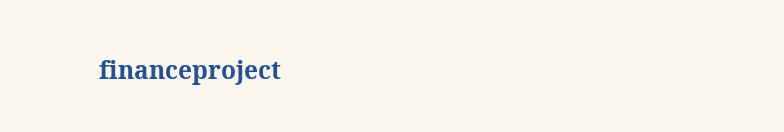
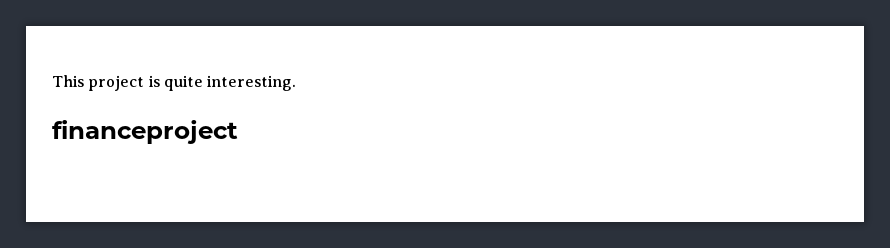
(99, 72) none -> [52,75,297,91] This project is quite interesting. //

